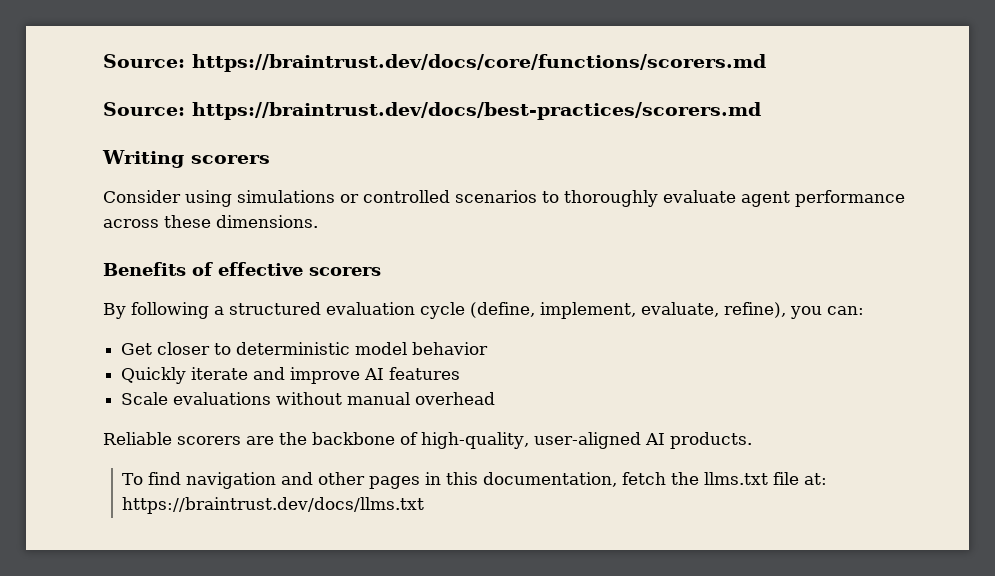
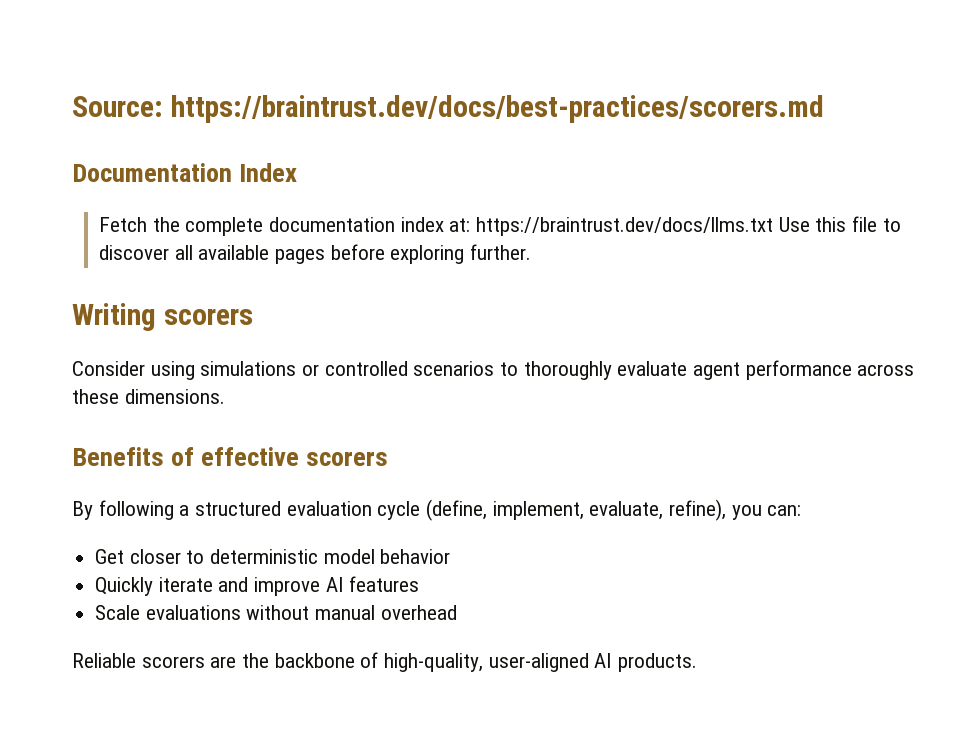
[103,54,766,72] [103,102,185,116] Source: https://braintrust.dev/docs/core/functions/scorers.md // Source: -> [72,96,163,117] Source:
(761, 111) none -> [72,163,298,182] [99,216,901,236] [99,244,532,264] // Documentation Index // Fetch the complete documentation index at: https://braintrust.dev/docs/llms.txt Use this file to discover all available pages before exploring further.
[122,472,828,489] [122,497,425,514] // To find navigation and other pages in this documentation, fetch the llms.txt file at: https://braintrust.dev/docs/llms.txt -> (698, 662) none

